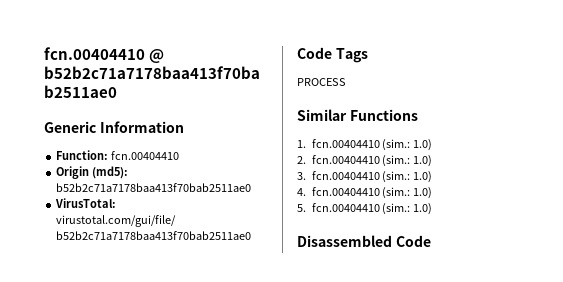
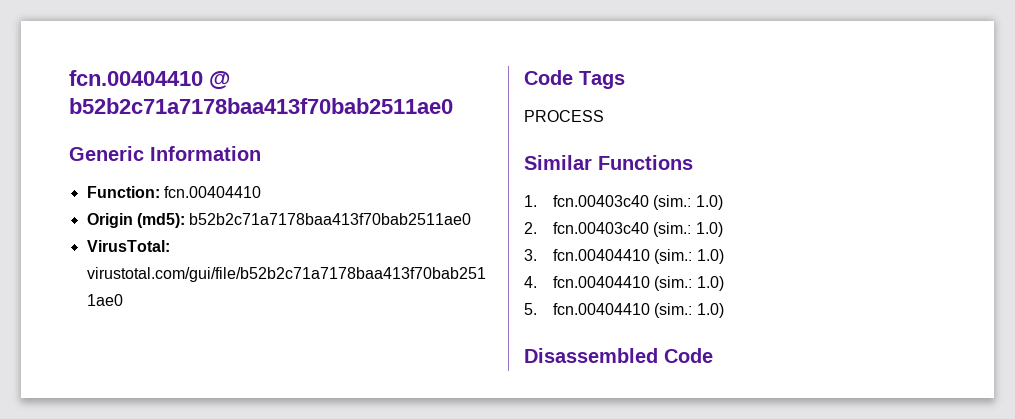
[311,139,380,148] fcn.00404410 -> [553,195,650,207] fcn.00403c40
[311,155,380,164] fcn.00404410 -> [553,222,650,234] fcn.00403c40

